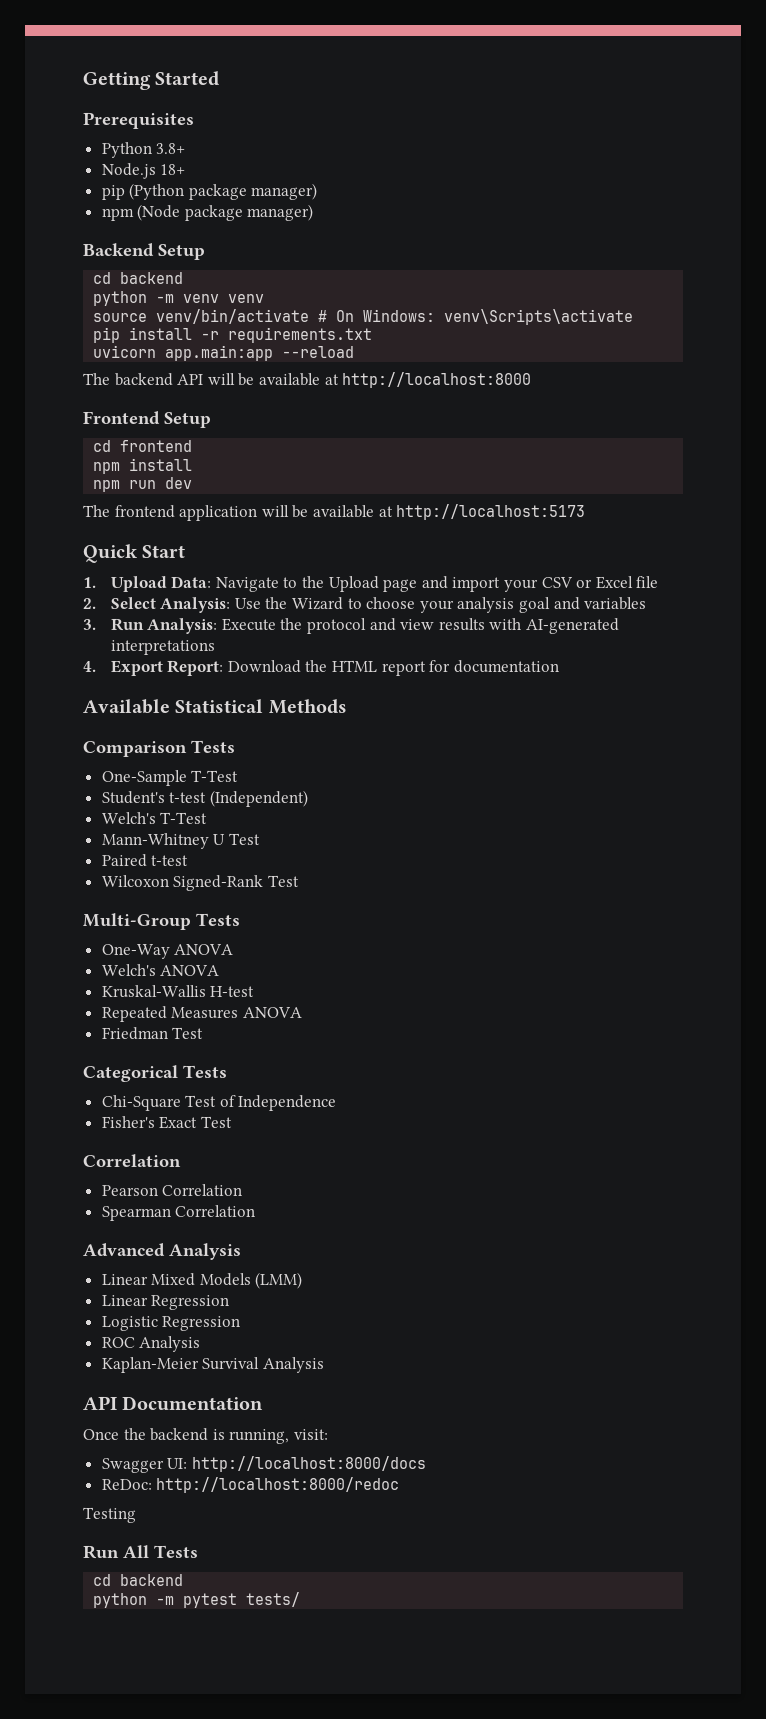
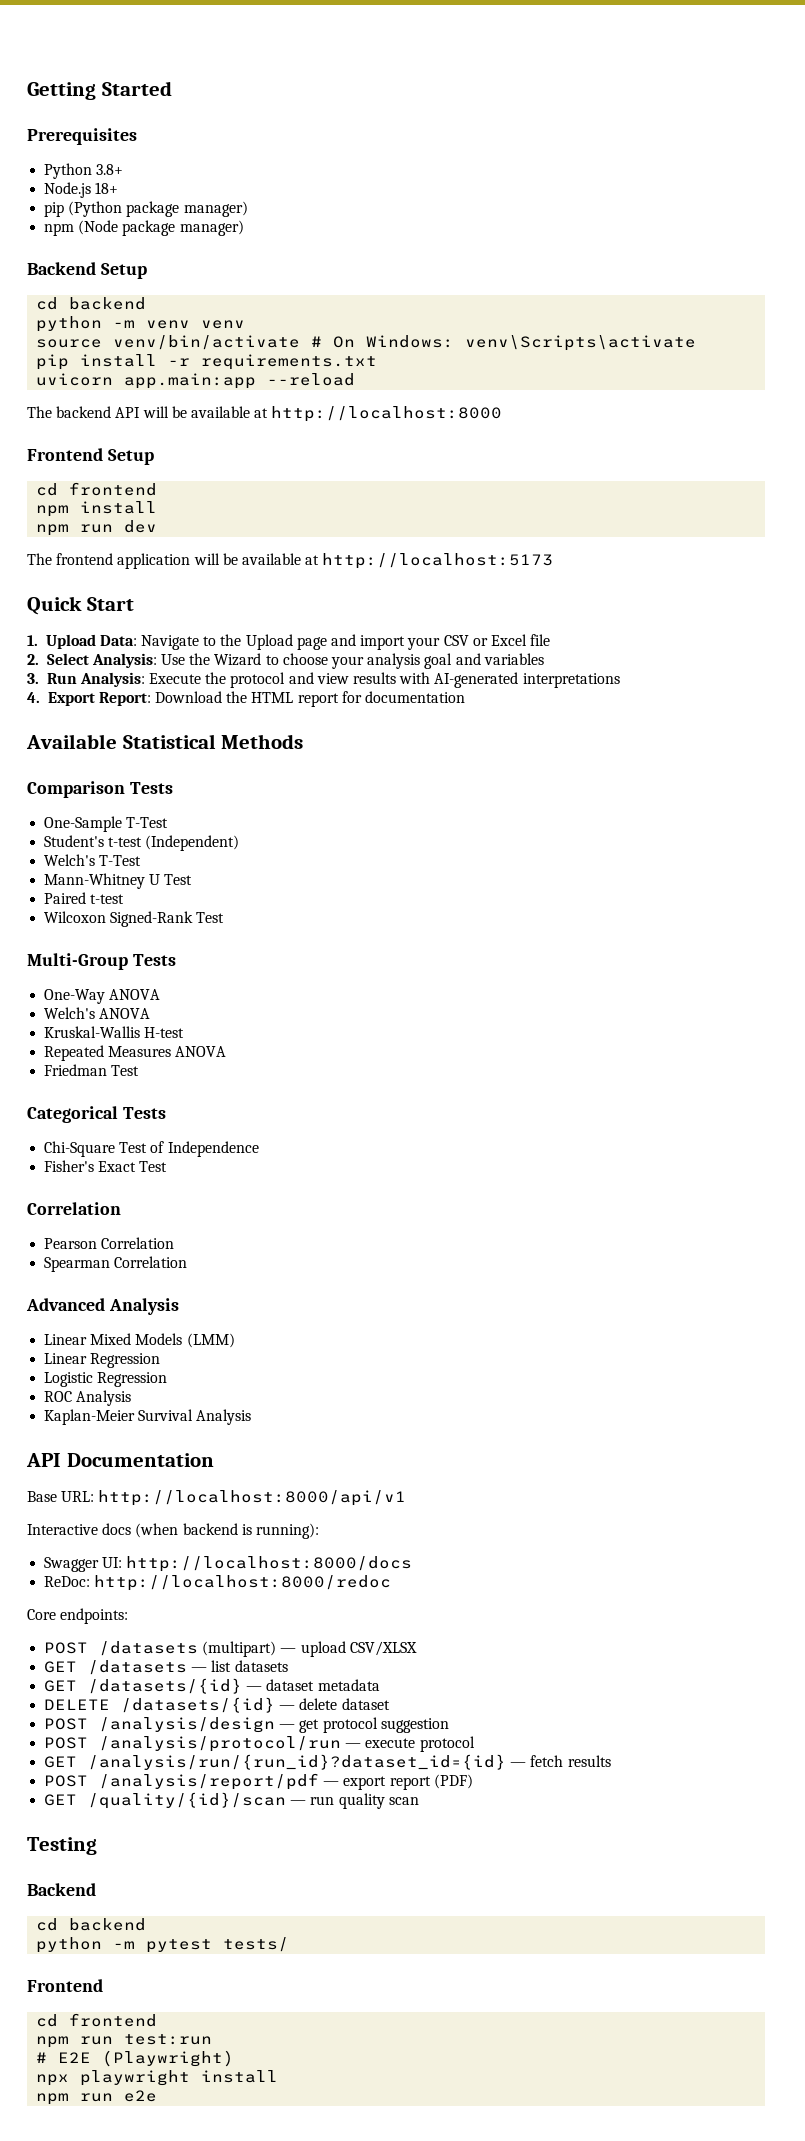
[83,1428,328,1444] Once the backend is running, visit: -> [27,1490,407,1506] [27,1523,319,1539] Base URL: http://localhost:8000/api/v1 // Interactive docs (when backend is running):
[83,1507,136,1523] [83,1545,198,1559] Testing // Run All Tests -> [27,1608,129,1624] [44,1641,417,1657] [44,1660,288,1675] [44,1678,380,1694] [44,1697,390,1713] [44,1717,449,1733] [44,1736,475,1752] [44,1754,611,1770] [44,1773,473,1790] [44,1792,419,1809] [27,1837,97,1855] [27,1883,96,1896] Core endpoints: // POST /datasets (multipart) — upload CSV/XLSX // GET /datasets — list datasets // GET /datasets/{id} — dataset metadata // DELETE /datasets/{id} — delete dataset // POST /analysis/design — get protocol suggestion // POST /analysis/protocol/run — execute protocol // GET /analysis/run/{run_id}?dataset_id={id} — fetch results // POST /analysis/report/pdf — export report (PDF) // GET /quality/{id}/scan — run quality scan // Testing // Backend
(301, 1599) none -> [27,1979,103,1992] [36,2013,158,2027] [36,2034,213,2048] [36,2050,235,2067] [36,2070,279,2086] [36,2090,158,2105] // Frontend // cd frontend // npm run test:run // # E2E (Playwright) // npx playwright install // npm run e2e

